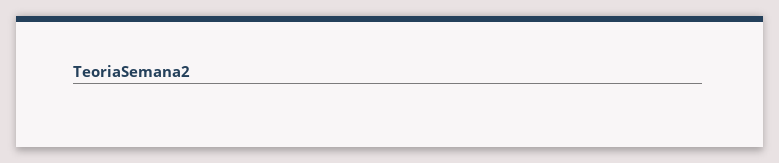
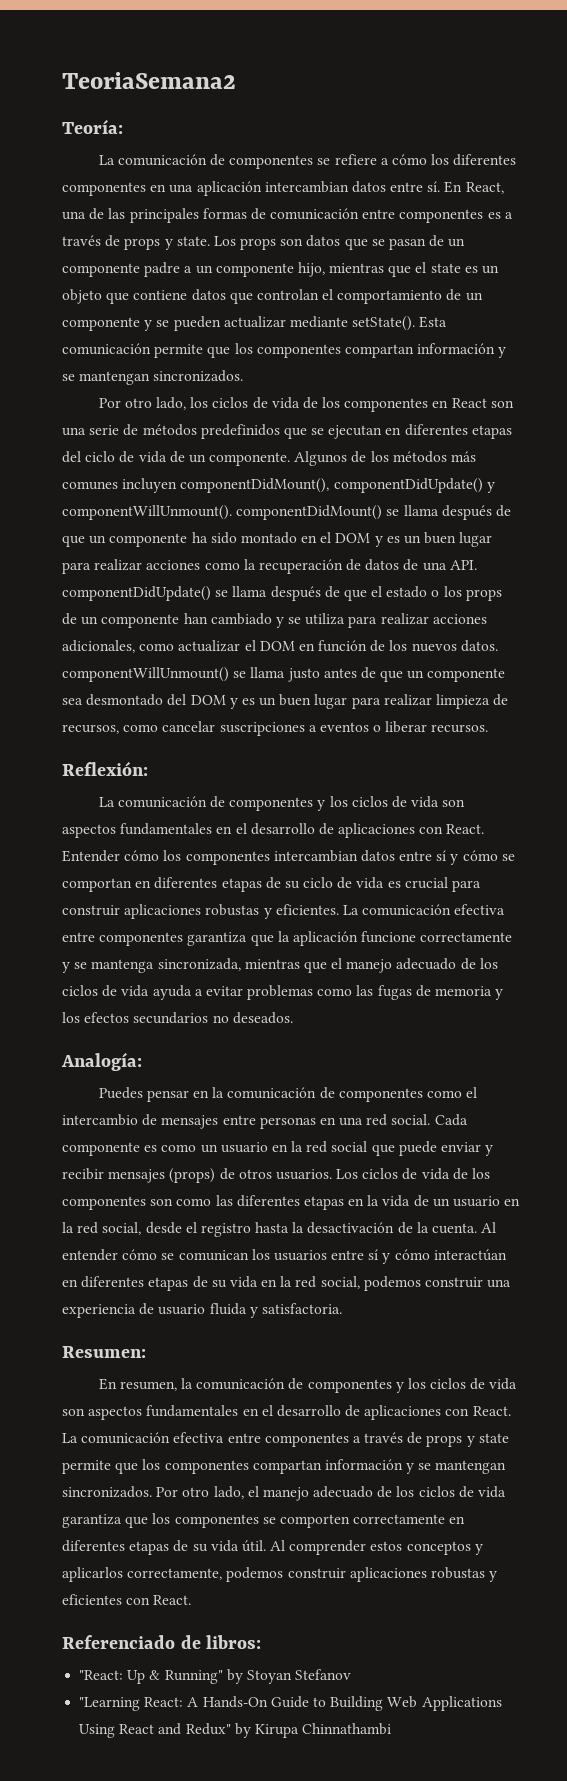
(190, 71) none -> [62,119,123,134] [98,154,517,169] [62,181,504,196] [62,208,513,223] [62,235,466,250] [62,262,500,277] [62,289,483,304] [62,316,448,331] [62,343,507,358] [62,370,244,385] [98,397,514,412] [62,424,512,439] [62,451,477,466] [62,478,495,493] [62,505,511,520] [62,532,493,547] [62,559,477,574] [62,586,502,601] [62,613,487,628] [62,640,498,653] [62,667,506,682] [62,694,509,709] [62,721,489,736] [62,761,148,776] [98,796,466,811] [62,823,485,838] [62,850,515,865] [62,877,482,892] [62,904,506,919] [62,931,513,946] [62,958,498,973] [62,985,504,1000] [62,1012,293,1024] [61,1052,142,1071] [98,1087,478,1102] [62,1114,468,1129] [62,1141,494,1156] [62,1168,491,1183] [62,1195,521,1210] [62,1222,497,1237] [62,1249,507,1264] [62,1276,512,1291] [62,1303,342,1318] [62,1346,146,1358] [98,1378,518,1393] [62,1405,511,1420] [62,1432,509,1447] [62,1459,507,1474] [62,1486,507,1501] [62,1513,466,1528] [62,1540,483,1555] [62,1567,498,1582] [62,1594,192,1605] [62,1635,262,1649] [79,1669,352,1684] [79,1696,502,1711] [79,1723,392,1738] // Teoría: // La comunicación de componentes se refiere a cómo los diferentes componentes en una aplicación intercambian datos entre sí. En React, una de las principales formas de comunicación entre componentes es a través de props y state. Los props son datos que se pasan de un componente padre a un componente hijo, mientras que el state es un objeto que contiene datos que controlan el comportamiento de un componente y se pueden actualizar mediante setState(). Esta comunicación permite que los componentes compartan información y se mantengan sincronizados. // Por otro lado, los ciclos de vida de los componentes en React son una serie de métodos predefinidos que se ejecutan en diferentes etapas del ciclo de vida de un componente. Algunos de los métodos más comunes incluyen componentDidMount(), componentDidUpdate() y componentWillUnmount(). componentDidMount() se llama después de que un componente ha sido montado en el DOM y es un buen lugar para realizar acciones como la recuperación de datos de una API. componentDidUpdate() se llama después de que el estado o los props de un componente han cambiado y se utiliza para realizar acciones adicionales, como actualizar el DOM en función de los nuevos datos. componentWillUnmount() se llama justo antes de que un componente sea desmontado del DOM y es un buen lugar para realizar limpieza de recursos, como cancelar suscripciones a eventos o liberar recursos. // Reflexión: // La comunicación de componentes y los ciclos de vida son aspectos fundamentales en el desarrollo de aplicaciones con React. Entender cómo los componentes intercambian datos entre sí y cómo se comportan en diferentes etapas de su ciclo de vida es crucial para construir aplicaciones robustas y eficientes. La comunicación efectiva entre componentes garantiza que la aplicación funcione correctamente y se mantenga sincronizada, mientras que el manejo adecuado de los ciclos de vida ayuda a evitar problemas como las fugas de memoria y los efectos secundarios no deseados. // Analogía: // Puedes pensar en la comunicación de componentes como el intercambio de mensajes entre personas en una red social. Cada componente es como un usuario en la red social que puede enviar y recibir mensajes (props) de otros usuarios. Los ciclos de vida de los componentes son como las diferentes etapas en la vida de un usuario en la red social, desde el registro hasta la desactivación de la cuenta. Al entender cómo se comunican los usuarios entre sí y cómo interactúan en diferentes etapas de su vida en la red social, podemos construir una experiencia de usuario fluida y satisfactoria. // Resumen: // En resumen, la comunicación de componentes y los ciclos de vida son aspectos fundamentales en el desarrollo de aplicaciones con React. La comunicación efectiva entre componentes a través de props y state permite que los componentes compartan información y se mantengan sincronizados. Por otro lado, el manejo adecuado de los ciclos de vida garantiza que los componentes se comporten correctamente en diferentes etapas de su vida útil. Al comprender estos conceptos y aplicarlos correctamente, podemos construir aplicaciones robustas y eficientes con React. // Referenciado de libros: // "React: Up & Running" by Stoyan Stefanov // "Learning React: A Hands-On Guide to Building Web Applications Using React and Redux" by Kirupa Chinnathambi

